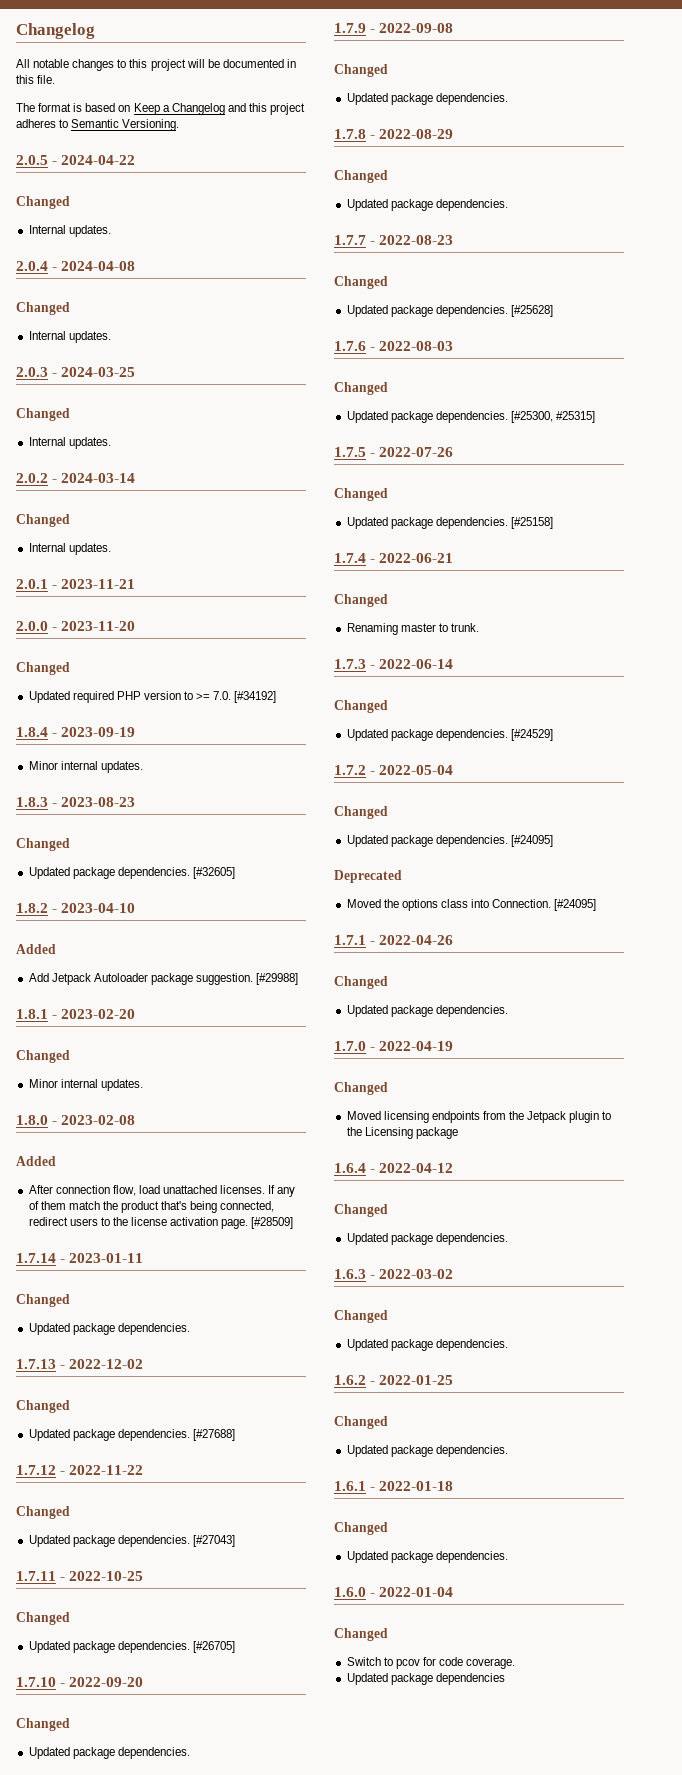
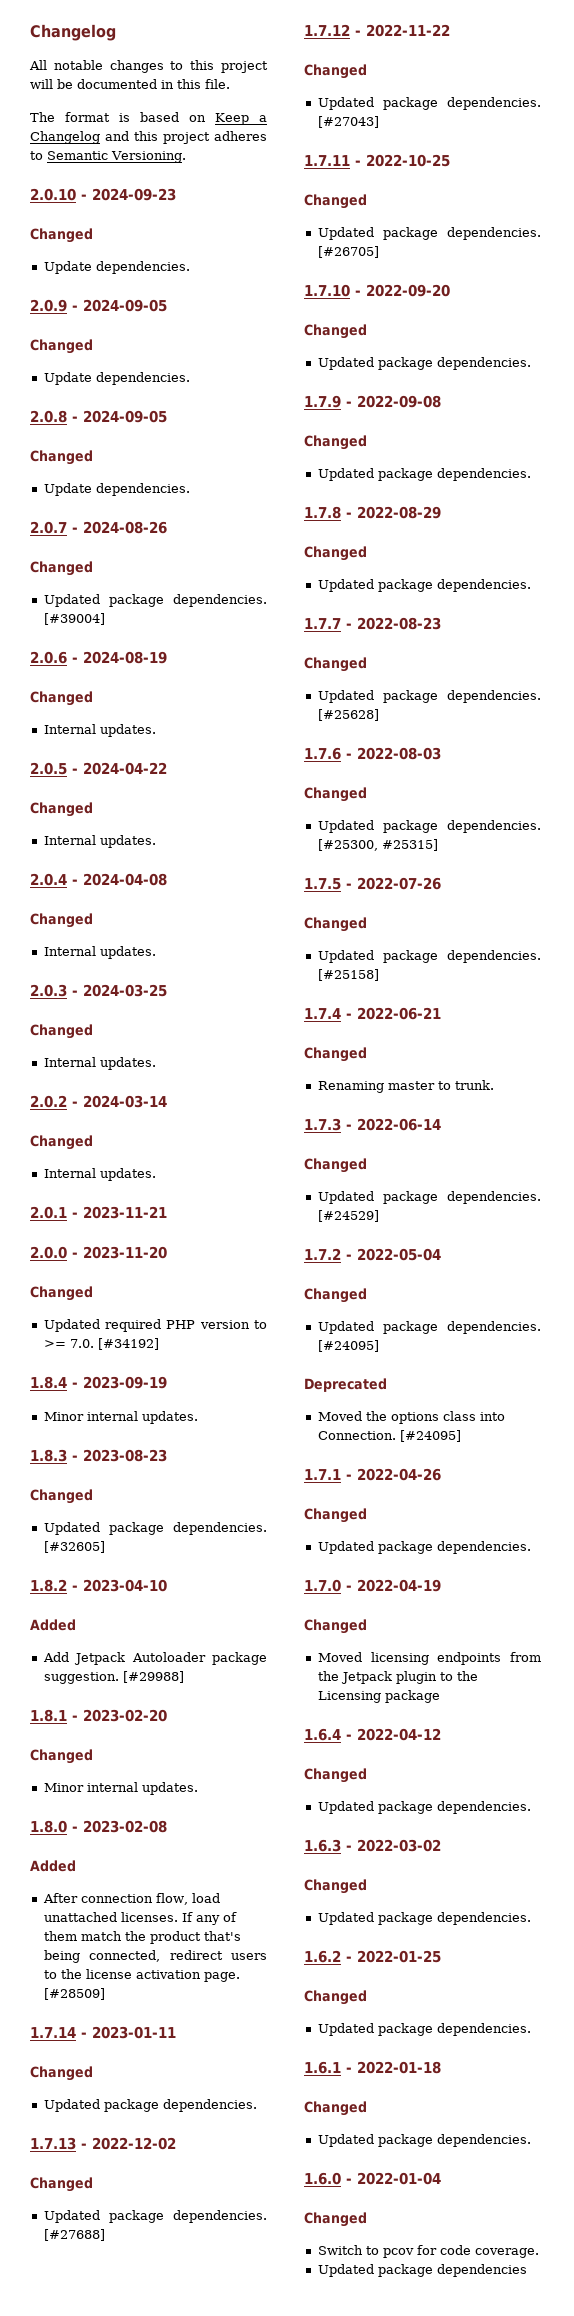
(180, 125) none -> [30,188,176,201] [30,228,93,243] [43,261,190,274] [30,299,167,312] [30,339,93,354] [43,372,190,385] [30,410,167,423] [30,450,93,465] [43,483,190,496] [30,521,167,534] [30,561,93,576] [43,594,267,607] [43,613,105,625] [30,651,167,664] [30,691,93,706] [43,724,156,737] // 2.0.10 - 2024-09-23 // Changed // Update dependencies. // 2.0.9 - 2024-09-05 // Changed // Update dependencies. // 2.0.8 - 2024-09-05 // Changed // Update dependencies. // 2.0.7 - 2024-08-26 // Changed // Updated package dependencies. [#39004] // 2.0.6 - 2024-08-19 // Changed // Internal updates.

